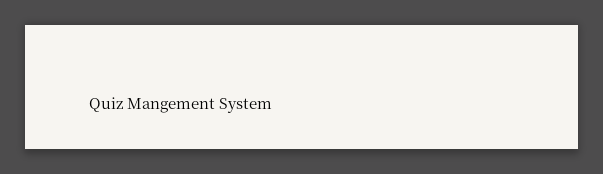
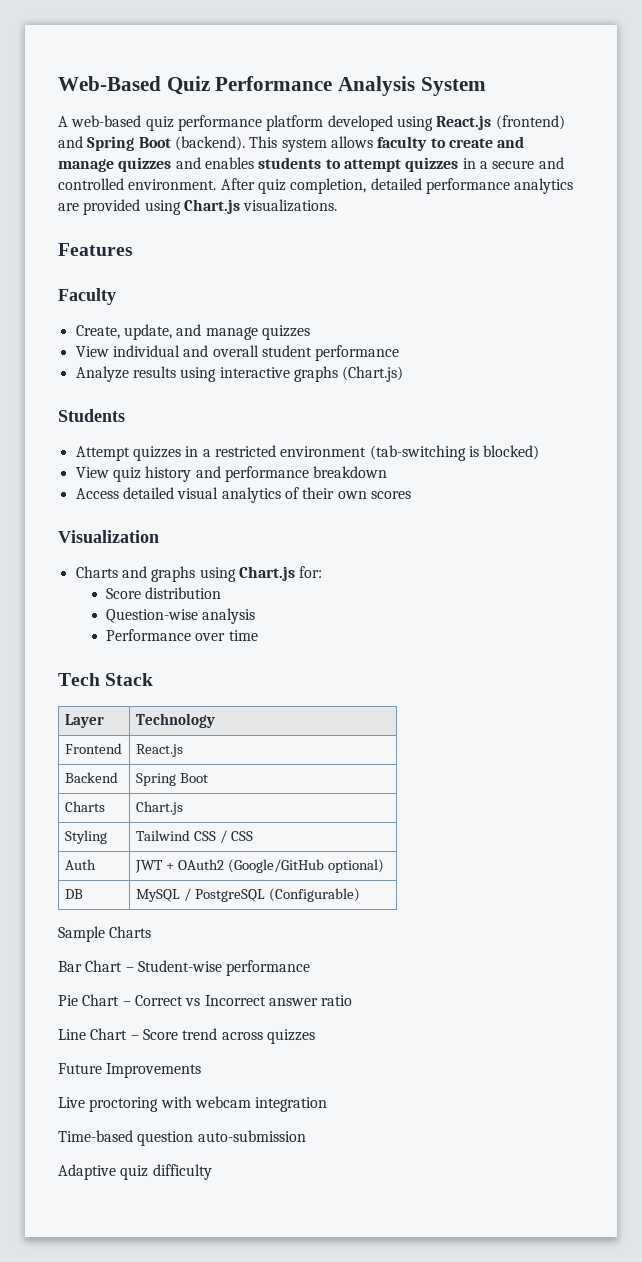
[89,97,273,113] Quiz Mangement System -> [58,76,486,96] [58,115,565,131] [58,136,525,152] [58,157,564,172] [58,178,574,194] [58,199,338,215] [58,243,133,256] [58,288,116,305] [75,324,310,340] [75,345,400,361] [75,366,404,382] [58,409,125,422] [75,445,540,461] [75,466,388,482] [75,487,411,503] [58,530,159,543] [75,566,323,582] [106,587,222,599] [106,608,256,624] [106,629,258,641] [58,673,154,686] [64,714,104,728] [135,713,215,728] [64,743,122,754] [135,744,183,757] [64,772,118,783] [135,773,208,786] [64,801,105,812] [135,801,183,815] [64,830,107,844] [135,830,253,843] [64,859,96,870] [134,859,384,873] [64,889,83,899] [135,888,360,902] [58,926,152,942] [58,960,311,976] [58,994,353,1006] [58,1028,315,1044] [58,1063,202,1078] [58,1096,328,1112] [58,1130,306,1146] [58,1164,212,1180] Web-Based Quiz Performance Analysis System // A web-based quiz performance platform developed using React.js (frontend) and Spring Boot (backend). This system allows faculty to create and manage quizzes and enables students to attempt quizzes in a secure and controlled environment. After quiz completion, detailed performance analytics are provided using Chart.js visualizations. // Features // Faculty // Create, update, and manage quizzes // View individual and overall student performance // Analyze results using interactive graphs (Chart.js) // Students // Attempt quizzes in a restricted environment (tab-switching is blocked) // View quiz history and performance breakdown // Access detailed visual analytics of their own scores // Visualization // Charts and graphs using Chart.js for: // Score distribution // Question-wise analysis // Performance over time // Tech Stack // Layer | Technology // Frontend | React.js // Backend | Spring Boot // Charts | Chart.js // Styling | Tailwind CSS / CSS // Auth | JWT + OAuth2 (Google/GitHub optional) // DB | MySQL / PostgreSQL (Configurable) // Sample Charts // Bar Chart – Student-wise performance // Pie Chart – Correct vs Incorrect answer ratio // Line Chart – Score trend across quizzes // Future Improvements // Live proctoring with webcam integration // Time-based question auto-submission // Adaptive quiz difficulty

